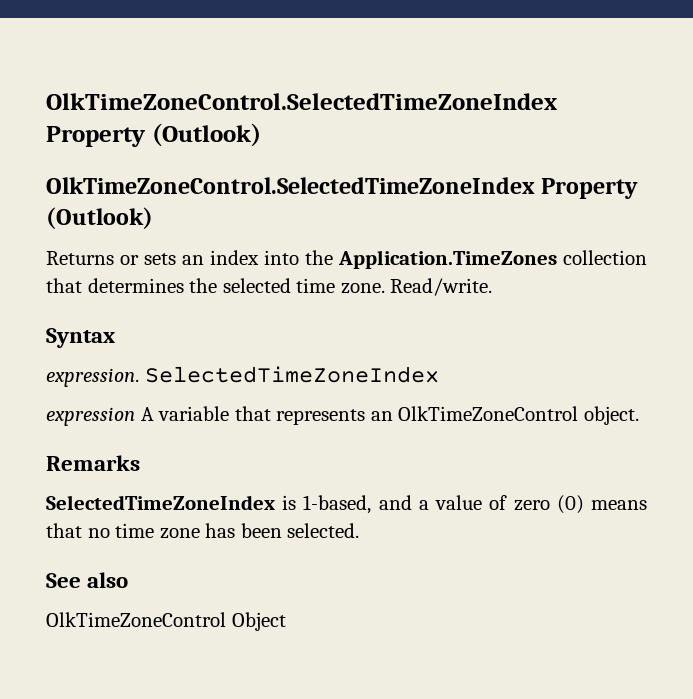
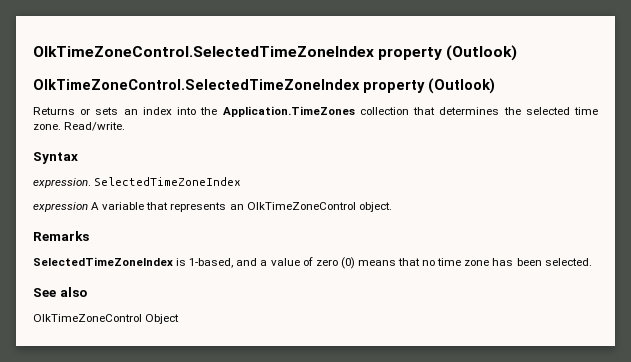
[46,93,557,110] [46,126,146,147] OlkTimeZoneControl.SelectedTimeZoneIndex Property -> [33,46,443,60] OlkTimeZoneControl.SelectedTimeZoneIndex property
[541,178,639,199] Property -> [363,80,425,93] property

